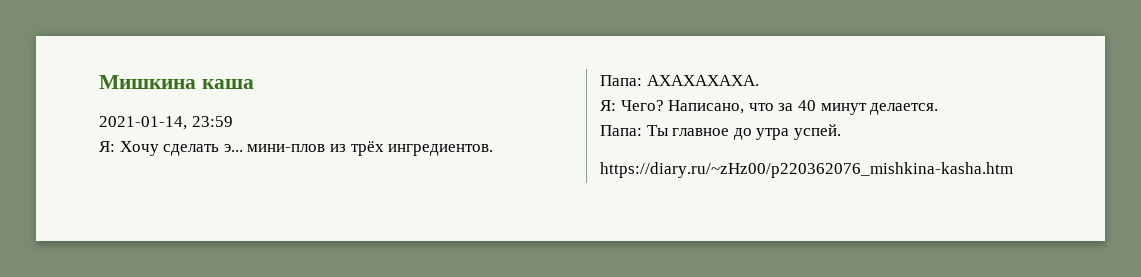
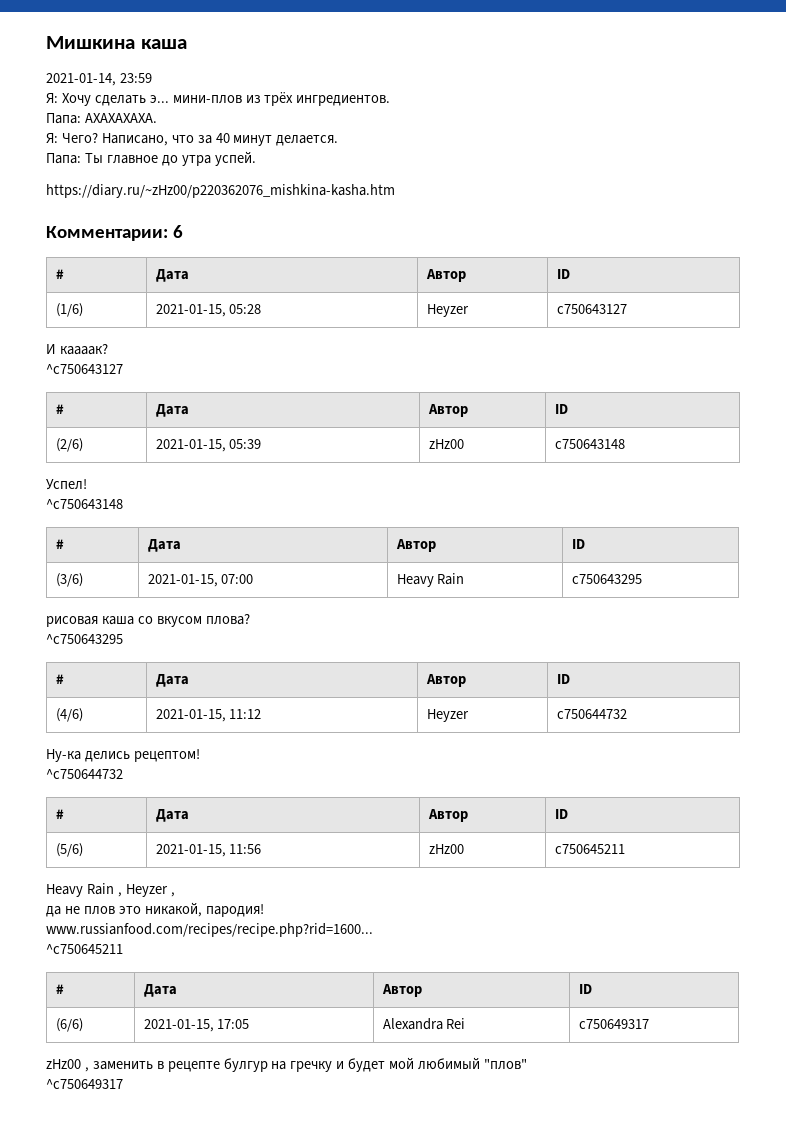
(1013, 170) none -> [46,225,183,241] [55,269,64,279] [155,269,189,282] [425,269,466,282] [556,269,570,279] [55,303,83,317] [155,304,262,317] [426,304,469,317] [556,304,627,314] [46,344,108,355] [46,364,123,374] [55,404,64,414] [155,404,189,417] [427,404,468,417] [554,404,568,414] [55,438,83,452] [155,439,262,452] [428,439,464,449] [554,439,625,449] [46,479,87,490] [46,499,123,509] [55,539,64,549] [147,539,181,552] [395,539,436,552] [571,539,585,549] [55,573,83,587] [147,574,254,587] [396,573,465,587] [571,574,642,584] [46,614,250,627] [46,634,123,644] [55,674,64,684] [155,674,189,687] [425,674,466,687] [556,674,570,684] [55,708,83,722] [155,709,262,722] [426,709,469,722] [556,709,627,719] [46,749,200,762] [46,769,123,779] [55,809,64,819] [155,809,189,822] [427,809,468,822] [554,809,568,819] [55,843,83,857] [155,844,262,857] [428,844,464,854] [554,844,625,854] [46,883,175,897] [46,902,264,917] [46,923,373,937] [46,944,123,954] [55,984,64,994] [143,984,177,997] [381,984,422,997] [578,984,592,994] [55,1018,83,1032] [143,1019,250,1032] [382,1018,466,1030] [578,1019,649,1029] [46,1057,527,1072] [46,1079,123,1089] // Комментарии: 6 // # | Дата | Автор | ID // (1/6) | 2021-01-15, 05:28 | Heyzer | c750643127 // И каааак? // ^c750643127 // # | Дата | Автор | ID // (2/6) | 2021-01-15, 05:39 | zHz00 | c750643148 // Успел! // ^c750643148 // # | Дата | Автор | ID // (3/6) | 2021-01-15, 07:00 | Heavy Rain | c750643295 // рисовая каша со вкусом плова? // ^c750643295 // # | Дата | Автор | ID // (4/6) | 2021-01-15, 11:12 | Heyzer | c750644732 // Ну-ка делись рецептом! // ^c750644732 // # | Дата | Автор | ID // (5/6) | 2021-01-15, 11:56 | zHz00 | c750645211 // Heavy Rain , Heyzer , // да не плов это никакой, пародия! // www.russianfood.com/recipes/recipe.php?rid=1600... // ^c750645211 // # | Дата | Автор | ID // (6/6) | 2021-01-15, 17:05 | Alexandra Rei | c750649317 // zHz00 , заменить в рецепте булгур на гречку и будет мой любимый "плов" // ^c750649317

